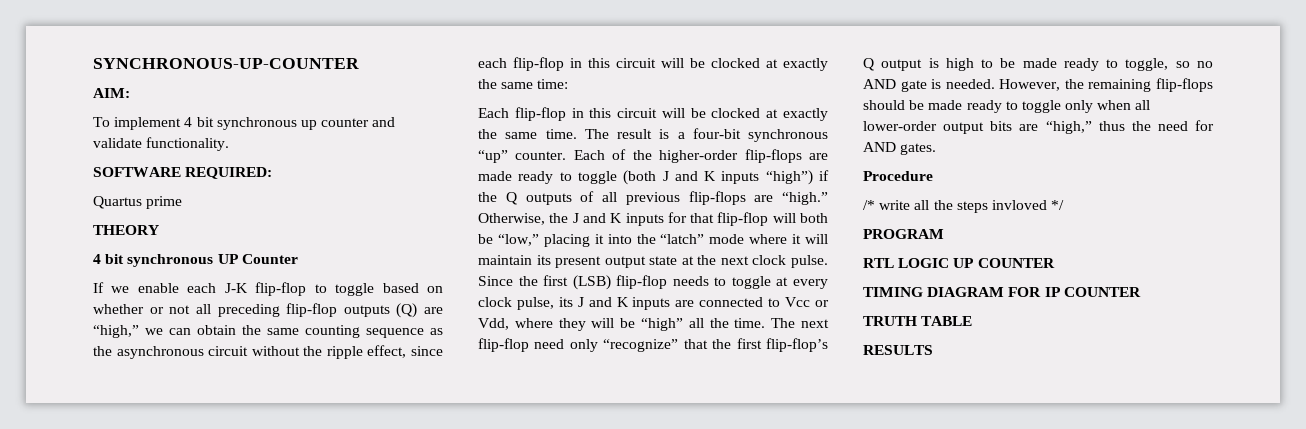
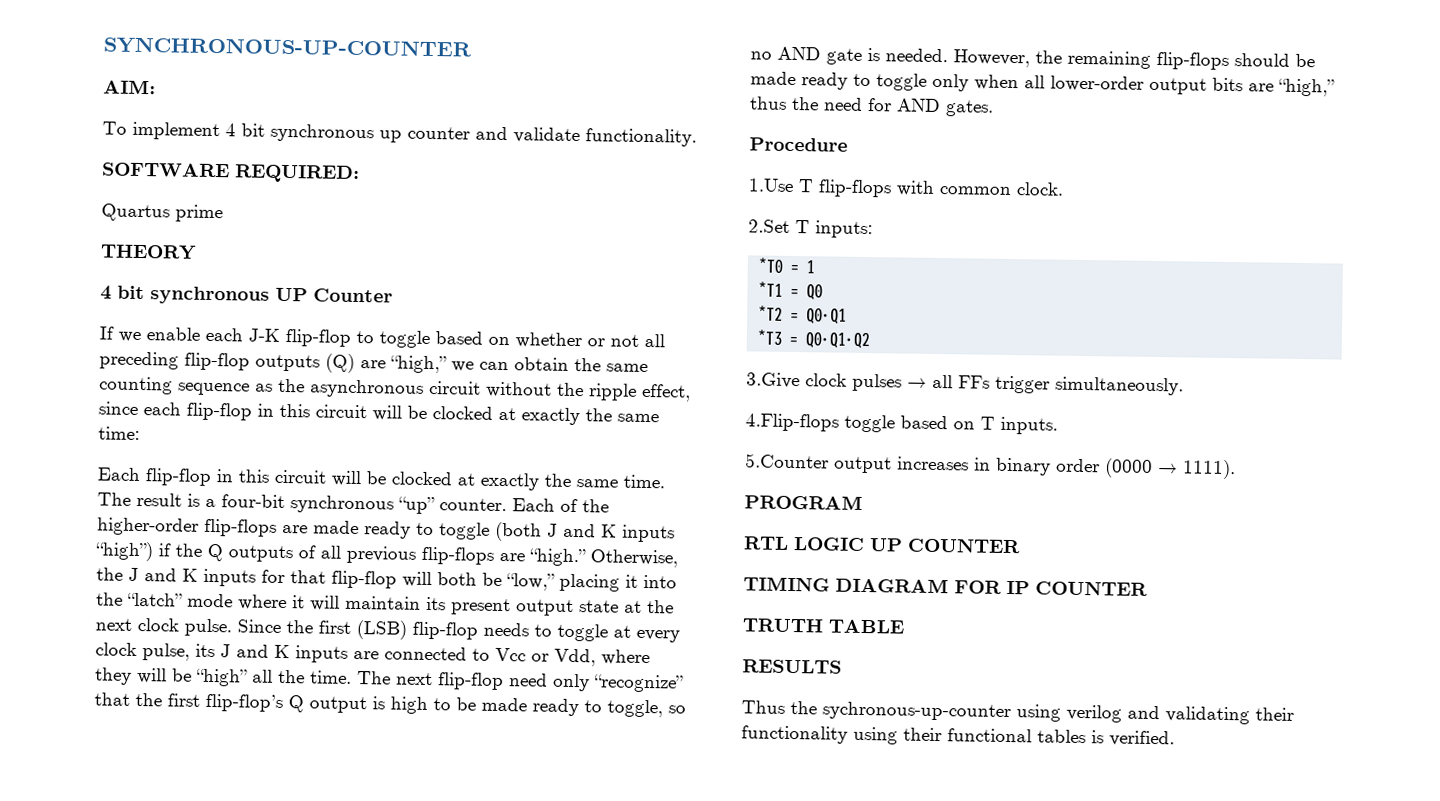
[863,200,1065,213] /* write all the steps invloved */ -> [748,178,1064,198] [748,219,873,239] [758,257,816,274] [758,281,824,300] [758,305,848,324] [757,329,871,349] [746,372,1184,396] [745,413,1058,435] [745,453,1236,480] 1.Use T flip-flops with common clock. // 2.Set T inputs: // *T0 = 1 // *T1 = Q0 // *T2 = Q0·Q1 // *T3 = Q0·Q1·Q2 // 3.Give clock pulses → all FFs trigger simultaneously. // 4.Flip-flops toggle based on T inputs. // 5.Counter output increases in binary order (0000 → 1111).
(933, 350) none -> [741,700,1294,725] [741,725,1175,747] // Thus the sychronous-up-counter using verilog and validating their functionality using their functional tables is verified.

